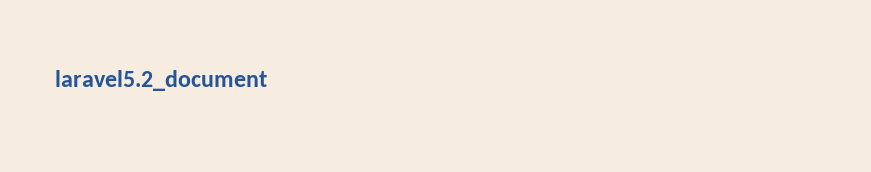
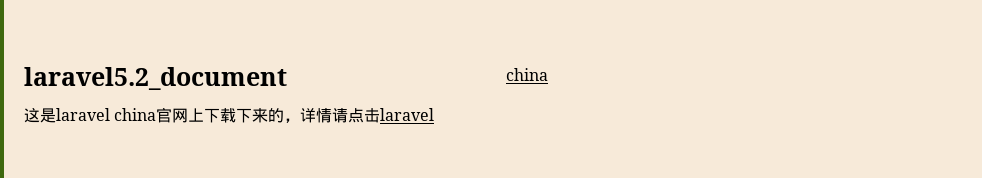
(267, 80) none -> [24,107,435,123] [506,68,548,81] // 这是laravel china官网上下载下来的，详情请点击laravel china

